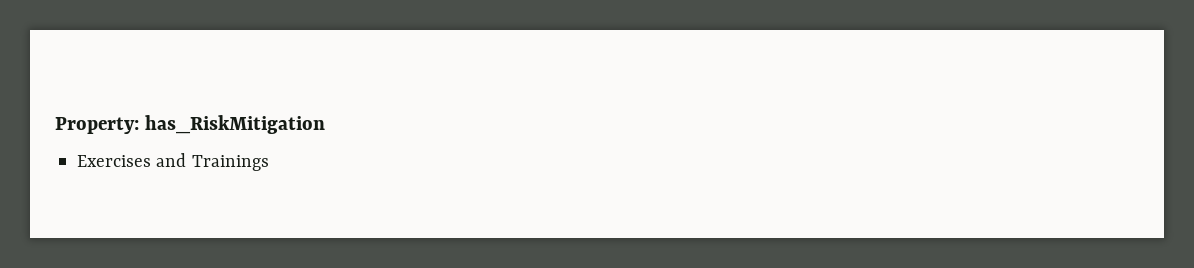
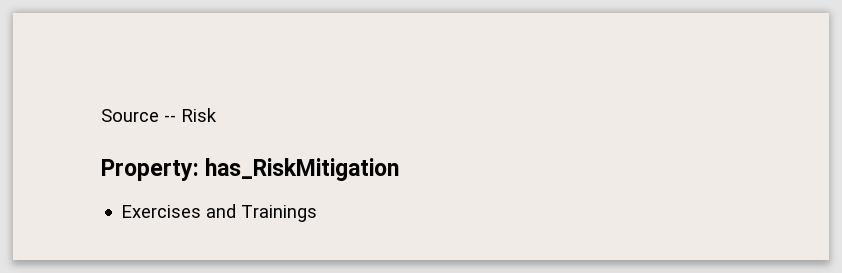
(55, 125) none -> [101,108,217,122] Source -- Risk //

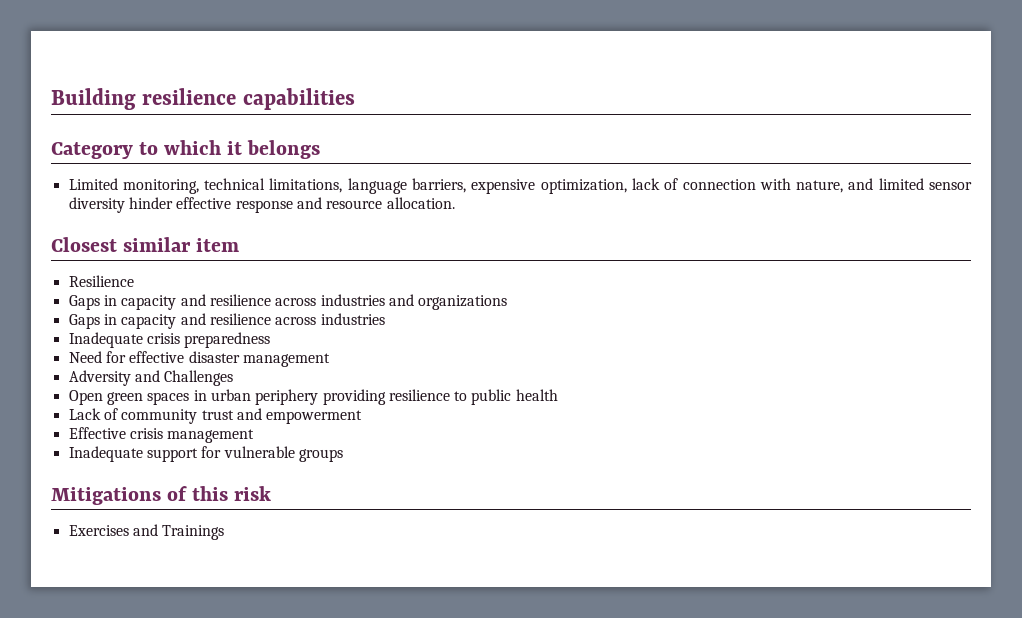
[101,108,217,122] [101,158,400,181] Source -- Risk // Property: has_RiskMitigation -> [51,88,355,110] [51,140,321,159] [68,178,972,194] [68,197,455,213] [51,237,240,252] [68,275,134,287] [68,294,508,310] [68,313,385,329] [68,332,271,348] [68,351,330,367] [68,370,234,386] [68,389,558,405] [68,408,363,424] [68,427,255,443] [68,446,343,462] [51,486,272,505] Building resilience capabilities // Category to which it belongs // Limited monitoring, technical limitations, language barriers, expensive optimization, lack of connection with nature, and limited sensor diversity hinder effective response and resource allocation. // Closest similar item // Resilience // Gaps in capacity and resilience across industries and organizations // Gaps in capacity and resilience across industries // Inadequate crisis preparedness // Need for effective disaster management // Adversity and Challenges // Open green spaces in urban periphery providing resilience to public health // Lack of community trust and empowerment // Effective crisis management // Inadequate support for vulnerable groups // Mitigations of this risk

